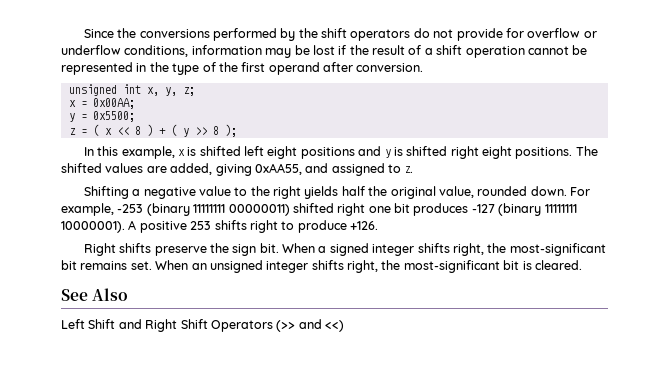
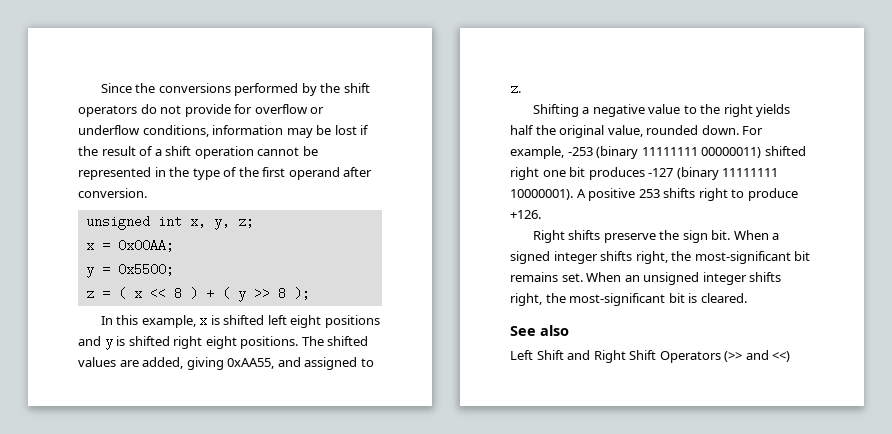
[92,288,129,301] Also -> [540,325,569,336] also

